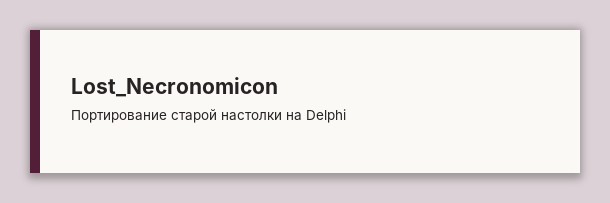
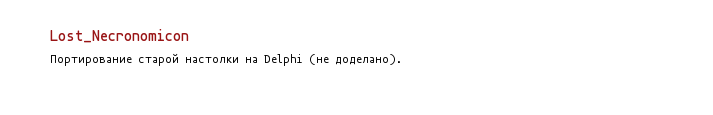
(346, 116) none -> [309,54,402,65] (не доделано).

